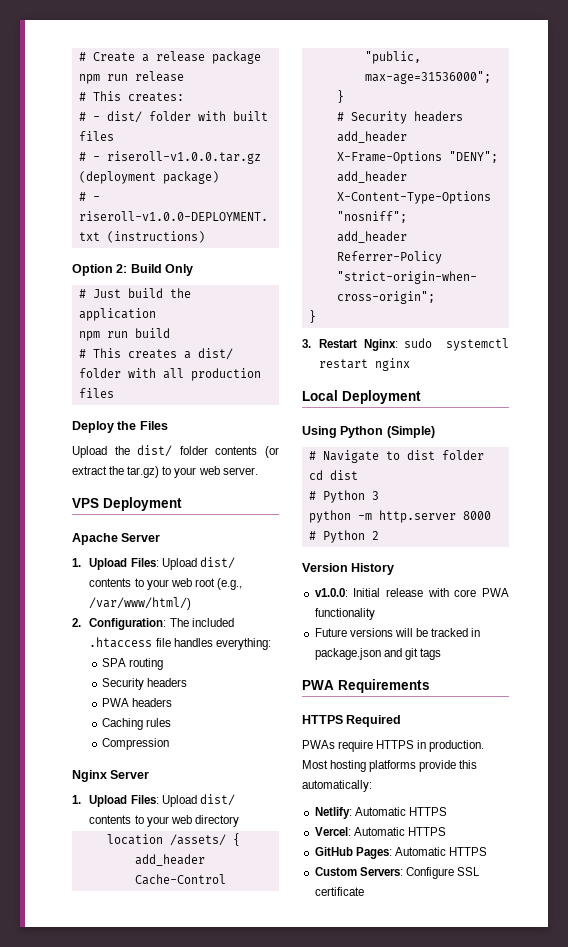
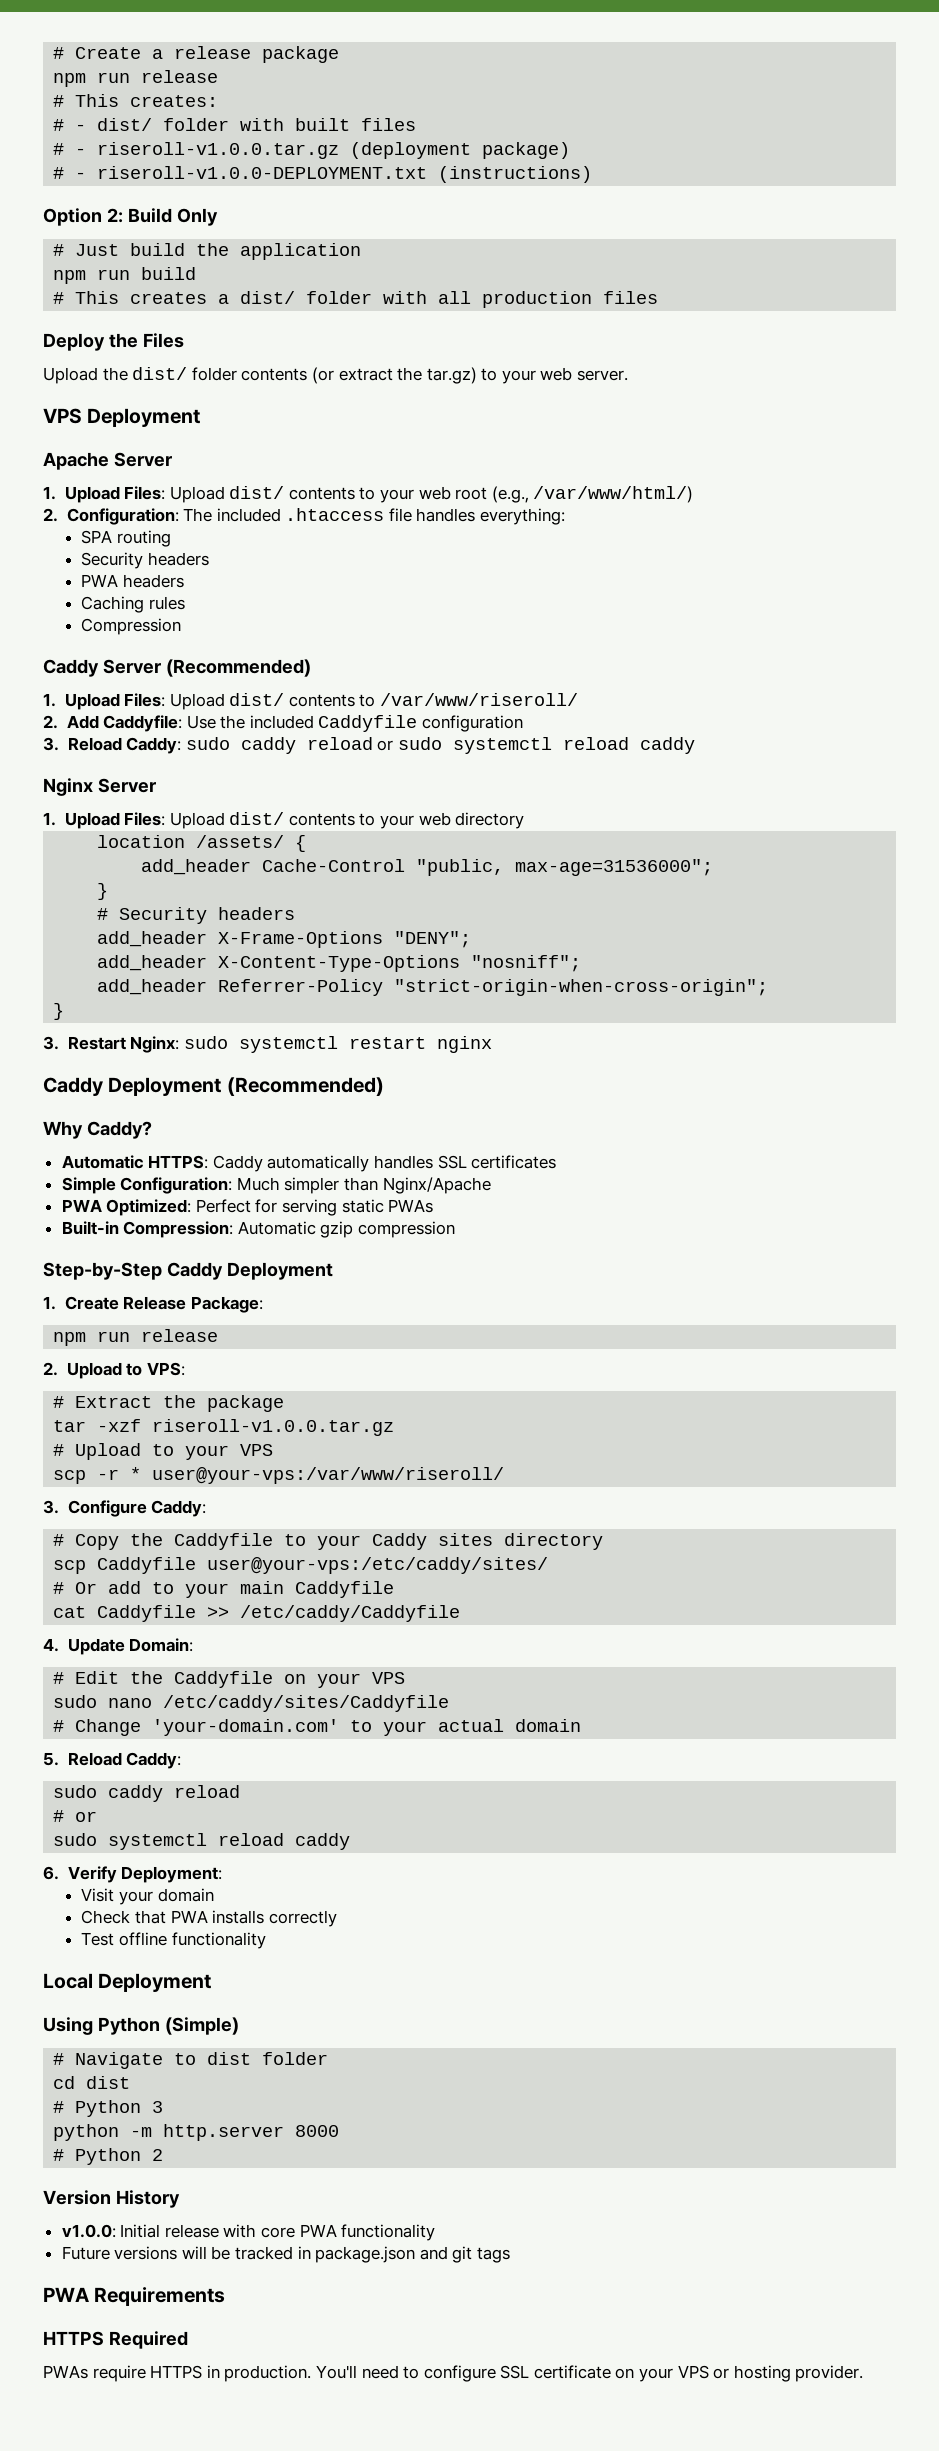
(170, 744) none -> [43,659,311,677] [43,693,579,710] [43,715,524,732] [43,737,695,754] // Caddy Server (Recommended) // 1. Upload Files: Upload dist/ contents to /var/www/riseroll/ // 2. Add Caddyfile: Use the included Caddyfile configuration // 3. Reload Caddy: sudo caddy reload or sudo systemctl reload caddy
(411, 364) none -> [43,1077,384,1096] [43,1121,152,1139] [61,1155,557,1172] [61,1177,491,1194] [61,1199,434,1216] [61,1221,456,1238] [43,1262,333,1280] [43,1296,263,1313] [53,1329,219,1346] [43,1362,185,1379] [53,1395,285,1412] [53,1419,395,1436] [53,1443,274,1460] [53,1467,505,1484] [43,1500,207,1517] [53,1533,604,1550] [53,1557,549,1574] [53,1581,395,1598] [53,1605,461,1622] [43,1638,194,1655] [53,1671,406,1688] [53,1695,450,1712] [53,1719,582,1736] [43,1752,182,1769] [53,1785,241,1802] [53,1810,98,1822] [53,1833,351,1850] [43,1866,223,1883] [81,1888,214,1905] [81,1910,337,1927] [81,1932,266,1949] // Caddy Deployment (Recommended) // Why Caddy? // Automatic HTTPS: Caddy automatically handles SSL certificates // Simple Configuration: Much simpler than Nginx/Apache // PWA Optimized: Perfect for serving static PWAs // Built-in Compression: Automatic gzip compression // Step-by-Step Caddy Deployment // 1. Create Release Package: // npm run release // 2. Upload to VPS: // # Extract the package // tar -xzf riseroll-v1.0.0.tar.gz // # Upload to your VPS // scp -r * user@your-vps:/var/www/riseroll/ // 3. Configure Caddy: // # Copy the Caddyfile to your Caddy sites directory // scp Caddyfile user@your-vps:/etc/caddy/sites/ // # Or add to your main Caddyfile // cat Caddyfile >> /etc/caddy/Caddyfile // 4. Update Domain: // # Edit the Caddyfile on your VPS // sudo nano /etc/caddy/sites/Caddyfile // # Change 'your-domain.com' to your actual domain // 5. Reload Caddy: // sudo caddy reload // # or // sudo systemctl reload caddy // 6. Verify Deployment: // Visit your domain // Check that PWA installs correctly // Test offline functionality
[302,760,478,772] [302,780,372,792] [314,807,447,819] [314,827,446,836] [314,847,487,859] [314,867,480,879] [314,887,364,896] Most hosting platforms provide this automatically: // Netlify: Automatic HTTPS // Vercel: Automatic HTTPS // GitHub Pages: Automatic HTTPS // Custom Servers: Configure SSL certificate -> [315,2365,864,2382] You'll need to configure SSL certificate on your VPS or hosting provider.

